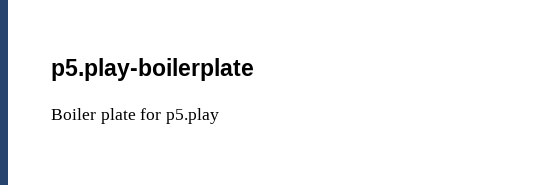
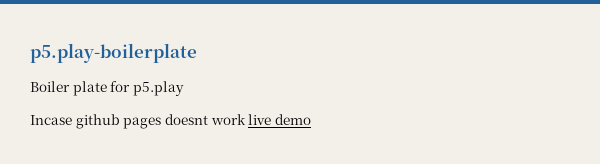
(220, 116) none -> [30,114,311,129] // Incase github pages doesnt work live demo

